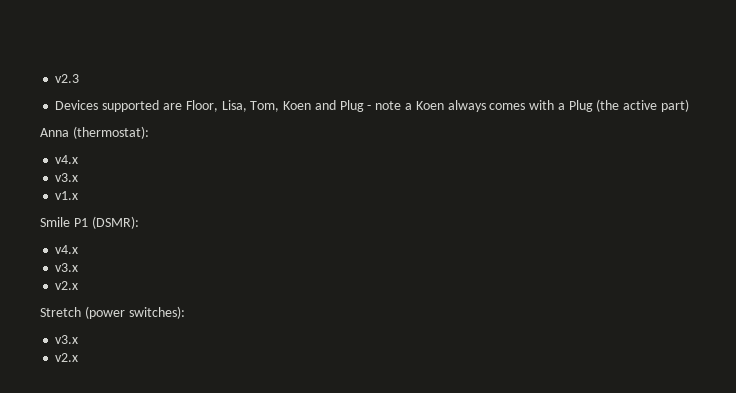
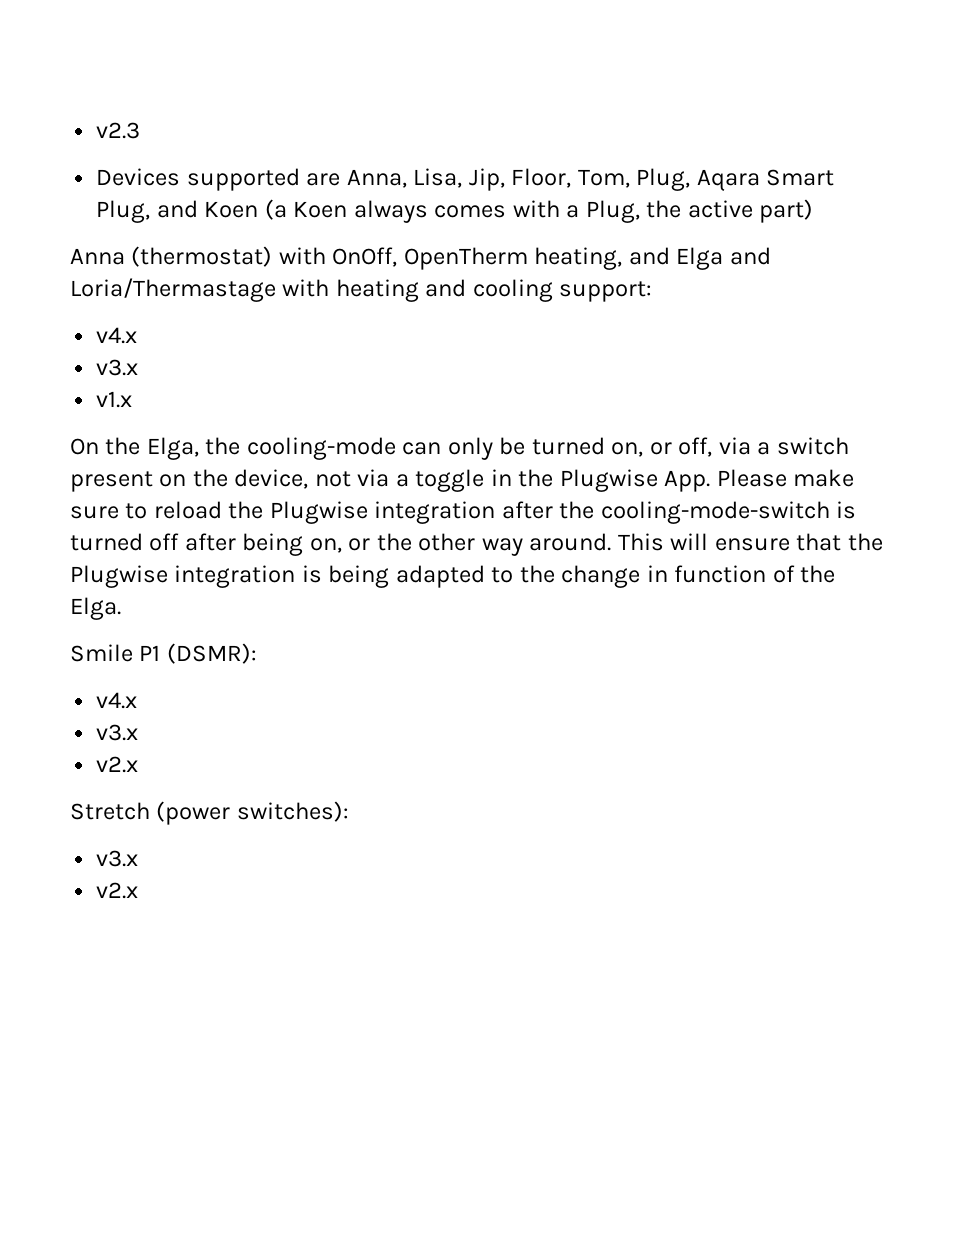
[185,100,412,112] Floor, Lisa, Tom, Koen and Plug - note a -> [346,168,835,191] [96,199,287,223] Anna, Lisa, Jip, Floor, Tom, Plug, Aqara Smart Plug, and Koen (a
[568,99,620,112] Plug (the -> [585,200,682,223] Plug, the
[72,126,149,139] [55,155,79,164] [55,173,79,182] [55,191,79,200] (thermostat): // v4.x // v3.x // v1.x -> [131,246,771,270] [70,278,653,302] [96,327,138,344] [96,359,139,376] [96,391,133,408] [70,437,849,460] [70,469,855,492] [70,501,857,524] [70,533,883,556] [70,565,836,588] [70,597,121,620] (thermostat) with OnOff, OpenTherm heating, and Elga and Loria/Thermastage with heating and cooling support: // v4.x // v3.x // v1.x // On the Elga, the cooling-mode can only be turned on, or off, via a switch present on the device, not via a toggle in the Plugwise App. Please make sure to reload the Plugwise integration after the cooling-mode-switch is turned off after being on, or the other way around. This will ensure that the Plugwise integration is being adapted to the change in function of the Elga.

